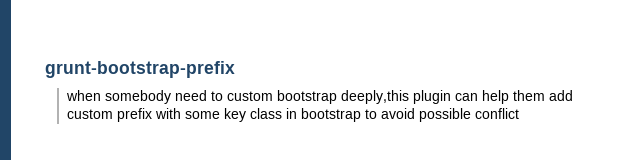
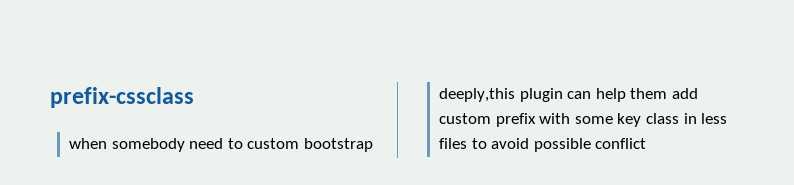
[45,61,235,78] grunt-bootstrap-prefix -> [50,87,194,108] prefix-cssclass
[301,108,362,122] bootstrap -> [701,113,728,124] [439,138,468,149] less files

